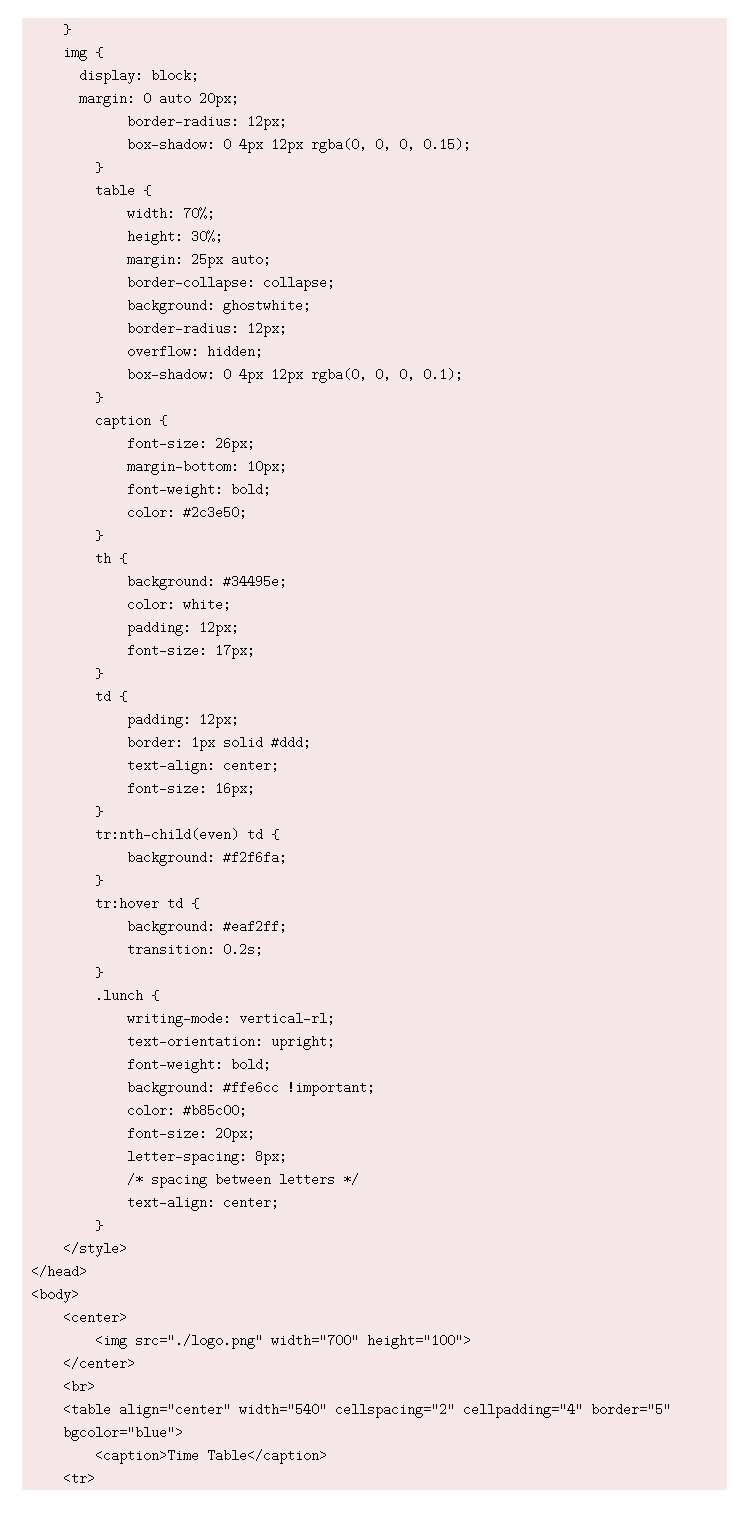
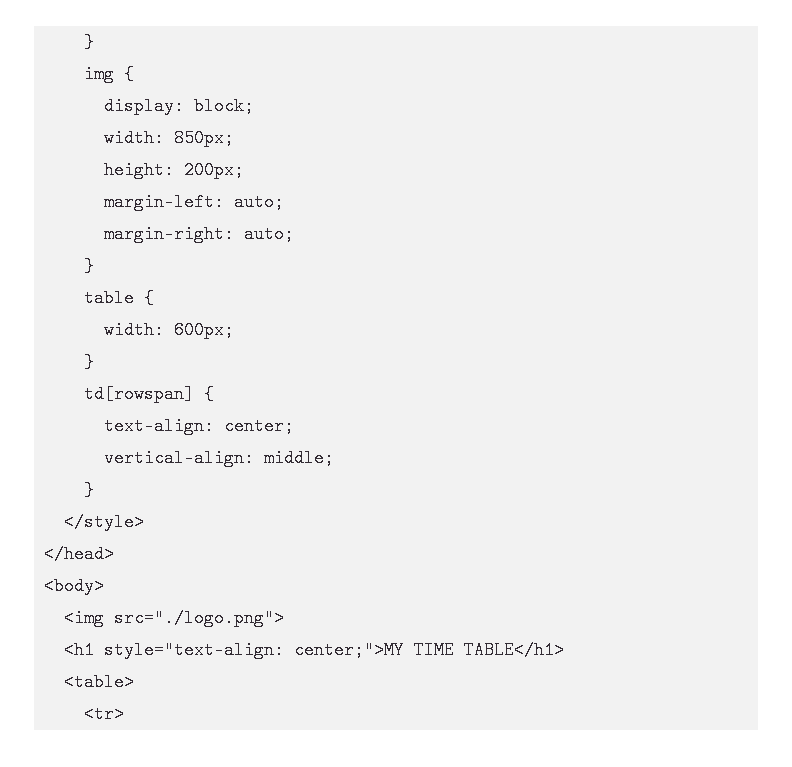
[78,92,239,107] [126,115,287,130] [126,138,471,153] [94,162,103,173] [94,184,151,197] [126,207,215,220] [126,230,223,245] [126,253,271,268] [126,276,335,291] [126,299,311,314] [126,322,287,337] [126,345,263,358] [126,368,463,383] [94,392,103,403] [94,414,167,429] [126,437,255,452] [126,460,287,475] [126,483,271,498] [126,506,247,519] [94,530,103,541] [94,553,127,564] [126,575,287,590] [126,598,231,611] [126,621,239,636] [126,644,255,659] [94,668,103,679] [94,690,127,703] [126,713,239,728] [126,736,311,751] [126,759,279,774] [126,782,255,797] [94,806,103,817] [94,828,279,841] [126,851,287,866] [94,875,103,886] [94,897,199,910] [126,920,287,935] [126,943,263,956] [94,967,103,978] [94,989,159,1002] [126,1012,335,1027] [126,1035,335,1050] [126,1058,271,1073] [126,1081,375,1096] [126,1104,247,1117] [126,1127,255,1142] [126,1150,287,1165] [126,1173,359,1188] [126,1196,279,1211] [94,1220,103,1231] [62,1242,127,1257] [30,1265,87,1278] [30,1288,79,1303] [62,1311,127,1324] [94,1334,471,1349] [62,1357,135,1370] [62,1380,95,1393] [62,1403,671,1418] [62,1426,183,1441] [94,1449,327,1464] margin: 0 auto 20px; // border-radius: 12px; // box-shadow: 0 4px 12px rgba(0, 0, 0, 0.15); // } // table { // width: 70%; // height: 30%; // margin: 25px auto; // border-collapse: collapse; // background: ghostwhite; // border-radius: 12px; // overflow: hidden; // box-shadow: 0 4px 12px rgba(0, 0, 0, 0.1); // } // caption { // font-size: 26px; // margin-bottom: 10px; // font-weight: bold; // color: #2c3e50; // } // th { // background: #34495e; // color: white; // padding: 12px; // font-size: 17px; // } // td { // padding: 12px; // border: 1px solid #ddd; // text-align: center; // font-size: 16px; // } // tr:nth-child(even) td { // background: #f2f6fa; // } // tr:hover td { // background: #eaf2ff; // transition: 0.2s; // } // .lunch { // writing-mode: vertical-rl; // text-orientation: upright; // font-weight: bold; // background: #ffe6cc !important; // color: #b85c00; // font-size: 20px; // letter-spacing: 8px; // /* spacing between letters */ // text-align: center; // } // </style> // </head> // <body> // <center> // <img src="./logo.png" width="700" height="100"> // </center> // <br> // <table align="center" width="540" cellspacing="2" cellpadding="4" border="5" bgcolor="blue"> // <caption>Time Table</caption> -> [103,129,234,147] [103,161,244,179] [103,193,284,211] [103,225,294,243] [83,257,94,275] [83,289,154,307] [103,321,234,339] [83,353,94,371] [83,385,214,403] [103,417,294,435] [103,449,334,467] [83,481,94,499] [63,513,144,531] [43,545,114,563] [43,577,104,595] [63,609,284,627] [63,641,564,659] [63,673,134,691] width: 850px; // height: 200px; // margin-left: auto; // margin-right: auto; // } // table { // width: 600px; // } // td[rowspan] { // text-align: center; // vertical-align: middle; // } // </style> // </head> // <body> // <img src="./logo.png"> // <h1 style="text-align: center;">MY TIME TABLE</h1> // <table>

